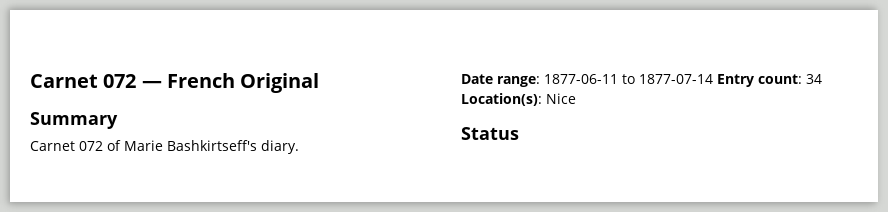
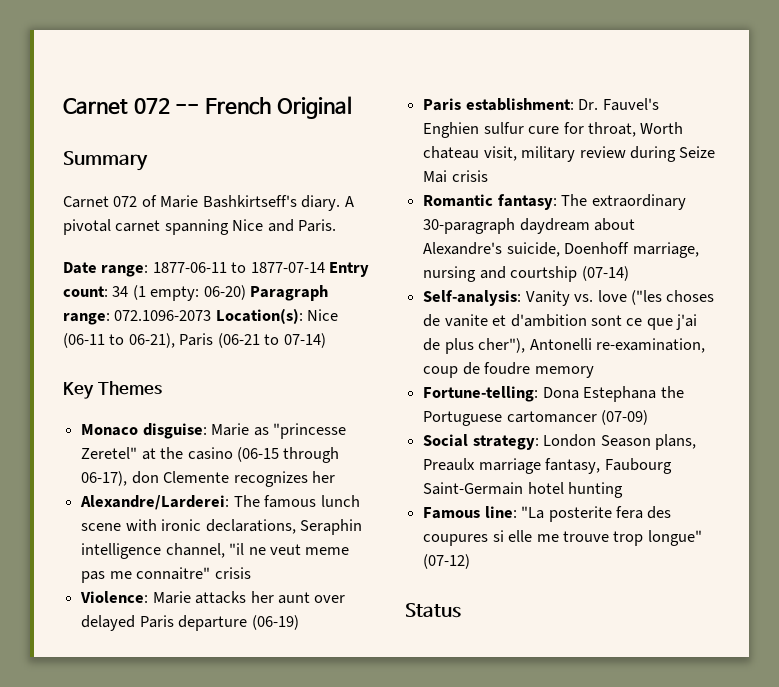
[30,74,162,88] Carnet 072 — -> [63,98,200,115] Carnet 072 --
(299, 147) none -> [344,196,354,207] [63,219,337,235] A pivotal carnet spanning Nice and Paris.
[461,93,576,106] Location(s): Nice -> [132,285,329,301] [63,308,339,325] [63,333,326,348] [63,381,162,399] [81,423,346,439] [81,447,340,463] [81,471,335,487] [80,495,360,510] [81,519,362,535] [81,543,350,559] [81,567,251,583] [80,591,346,604] [81,615,299,631] [423,98,659,111] [423,122,684,138] [423,146,716,162] [423,170,488,183] [423,194,686,210] [423,218,636,234] [423,242,699,258] [423,266,629,282] [423,290,715,306] [423,314,698,330] [423,338,705,354] [423,362,594,378] [423,386,684,402] [423,410,649,426] [423,434,696,450] [423,458,672,474] [423,482,624,498] [423,506,672,522] [423,530,702,546] [423,554,471,569] (1 empty: 06-20) Paragraph range: 072.1096-2073 Location(s): Nice (06-11 to 06-21), Paris (06-21 to 07-14) // Key Themes // Monaco disguise: Marie as "princesse Zeretel" at the casino (06-15 through 06-17), don Clemente recognizes her // Alexandre/Larderei: The famous lunch scene with ironic declarations, Seraphin intelligence channel, "il ne veut meme pas me connaitre" crisis // Violence: Marie attacks her aunt over delayed Paris departure (06-19) // Paris establishment: Dr. Fauvel's Enghien sulfur cure for throat, Worth chateau visit, military review during Seize Mai crisis // Romantic fantasy: The extraordinary 30-paragraph daydream about Alexandre's suicide, Doenhoff marriage, nursing and courtship (07-14) // Self-analysis: Vanity vs. love ("les choses de vanite et d'ambition sont ce que j'ai de plus cher"), Antonelli re-examination, coup de foudre memory // Fortune-telling: Dona Estephana the Portuguese cartomancer (07-09) // Social strategy: London Season plans, Preaulx marriage fantasy, Faubourg Saint-Germain hotel hunting // Famous line: "La posterite fera des coupures si elle me trouve trop longue" (07-12)

